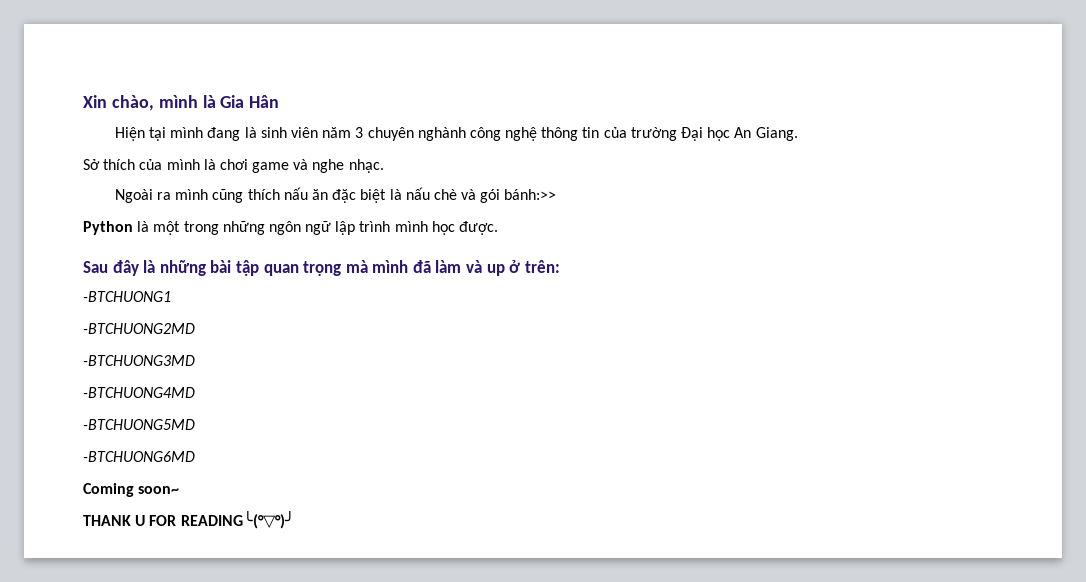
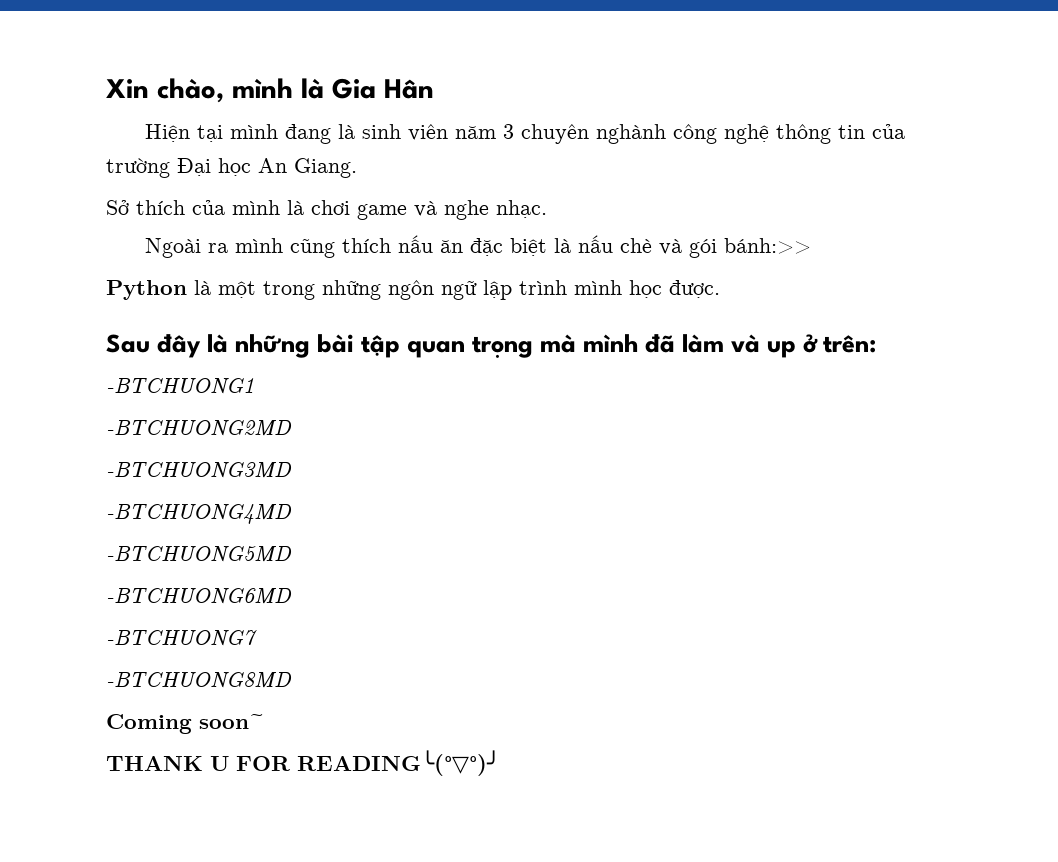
(195, 456) none -> [106,630,257,646] [106,672,292,688] // -BTCHUONG7 // -BTCHUONG8MD

